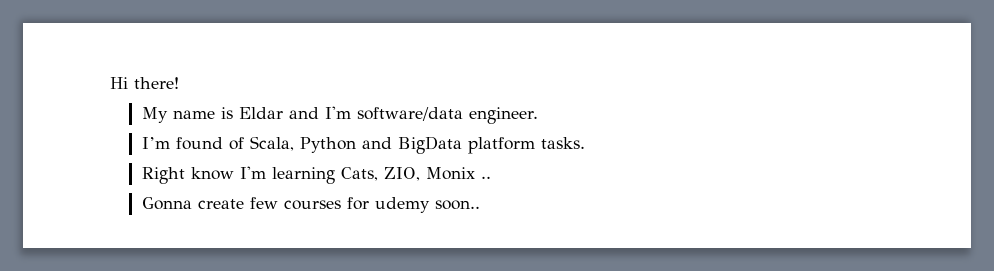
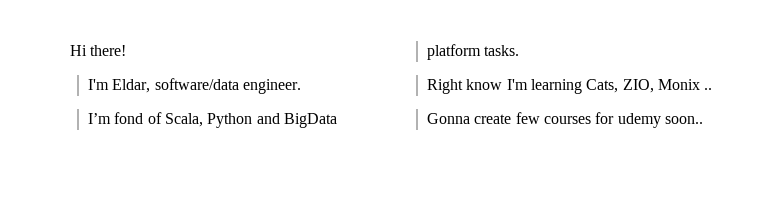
[141,106,351,123] My name is Eldar and I'm -> [87,79,151,93] I'm Eldar,
[175,137,223,150] found -> [114,112,144,124] fond

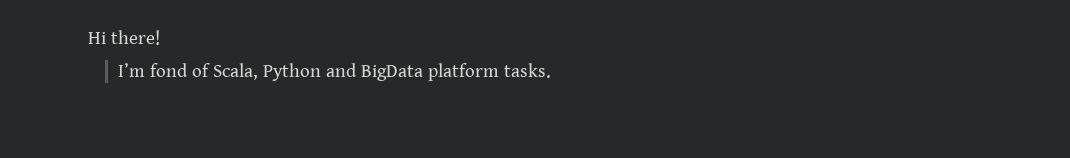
[87,78,301,94] // I'm Eldar, software/data engineer. -> (160, 37) none
[426,79,713,94] [426,112,703,128] // Right know I'm learning Cats, ZIO, Monix .. // Gonna create few courses for udemy soon.. -> (551, 70) none

